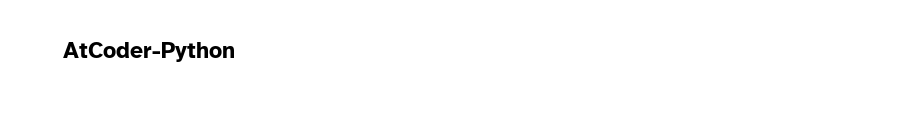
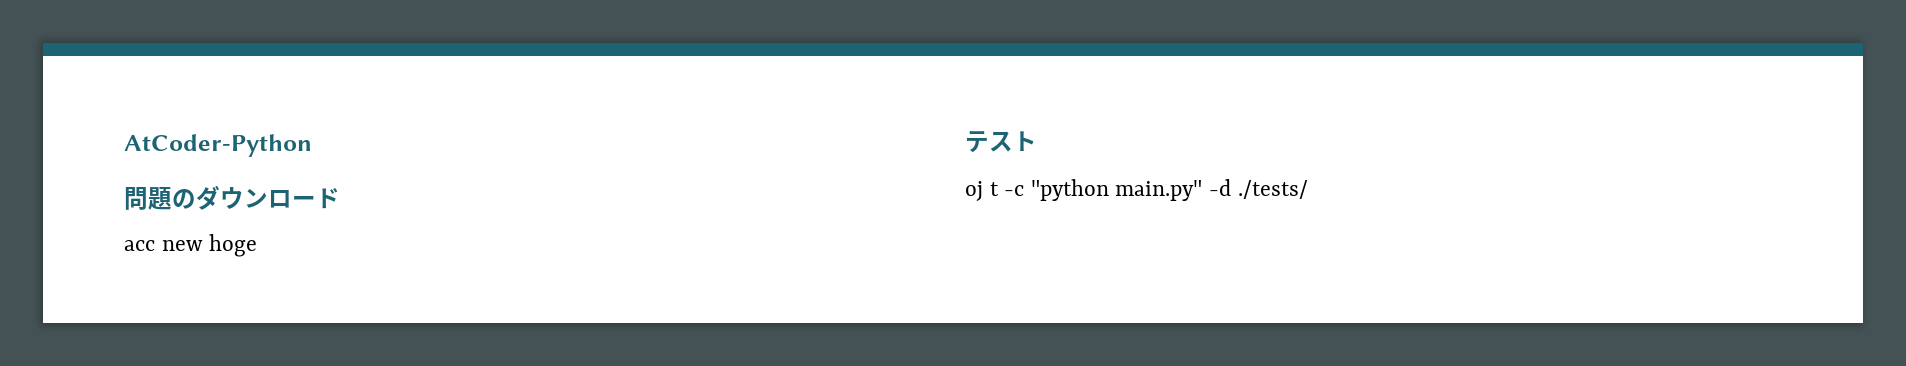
(235, 52) none -> [124,185,340,210] [124,234,258,257] [965,131,1037,153] [965,179,1308,201] // 問題のダウンロード // acc new hoge // テスト // oj t -c "python main.py" -d ./tests/

